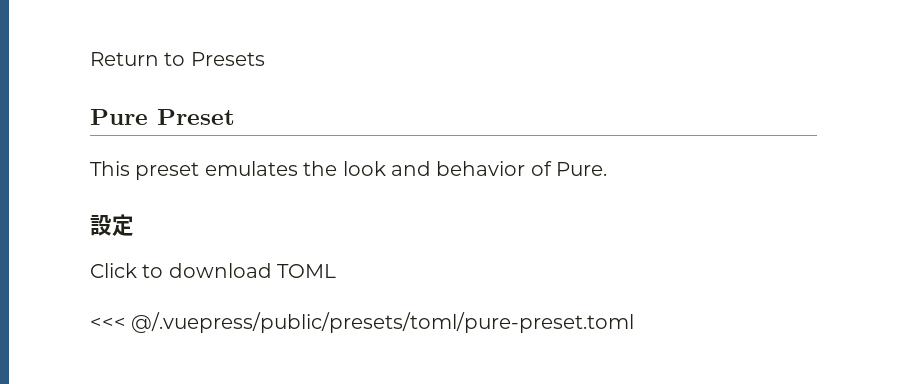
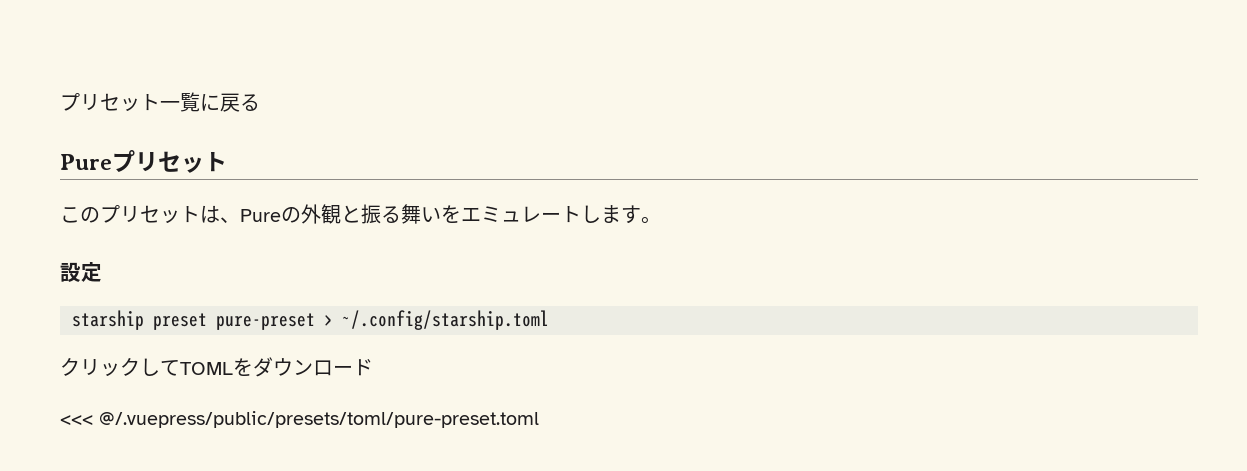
[90,52,265,66] [90,109,235,125] [90,161,608,180] [90,214,134,236] [90,263,337,278] Return to Presets // Pure Preset // This preset emulates the look and behavior of Pure. // 設定 // Click to download TOML -> [60,92,260,112] [60,150,227,173] [60,204,661,224] [60,262,102,282] [72,310,549,330] [60,357,373,377] プリセット一覧に戻る // Pureプリセット // このプリセットは、Pureの外観と振る舞いをエミュレートします。 // 設定 // starship preset pure-preset > ~/.config/starship.toml // クリックしてTOMLをダウンロード

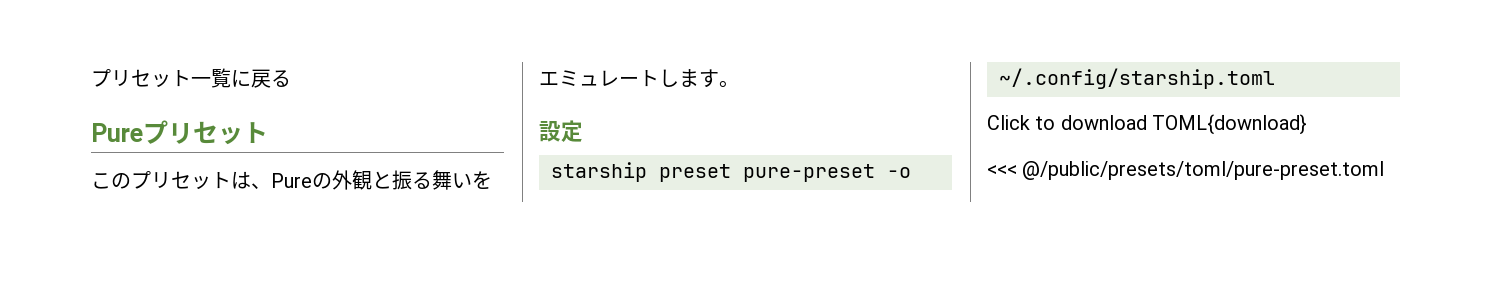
[324,315,333,326] > -> [887,167,911,178] -o
[60,357,373,377] クリックしてTOMLをダウンロード -> [987,114,1308,135] Click to download TOML{download}
[99,411,539,428] @/.vuepress/public/presets/toml/pure-preset.toml -> [1022,161,1385,180] @/public/presets/toml/pure-preset.toml

